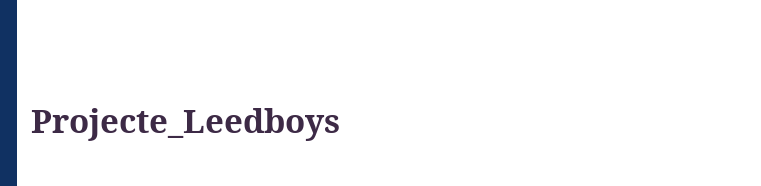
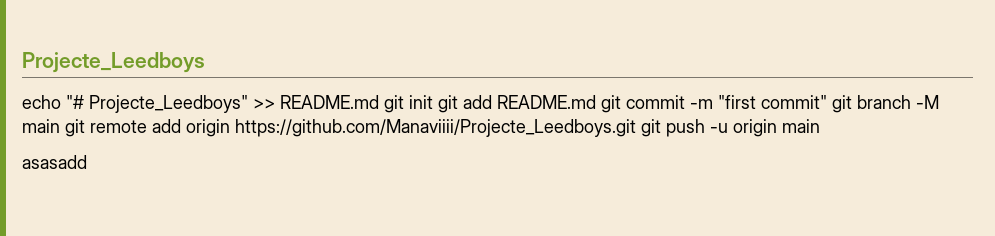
(340, 124) none -> [22,95,939,113] [22,119,820,137] [22,155,87,169] // echo "# Projecte_Leedboys" >> README.md git init git add README.md git commit -m "first commit" git branch -M main git remote add origin https://github.com/Manaviiii/Projecte_Leedboys.git git push -u origin main // asasadd

